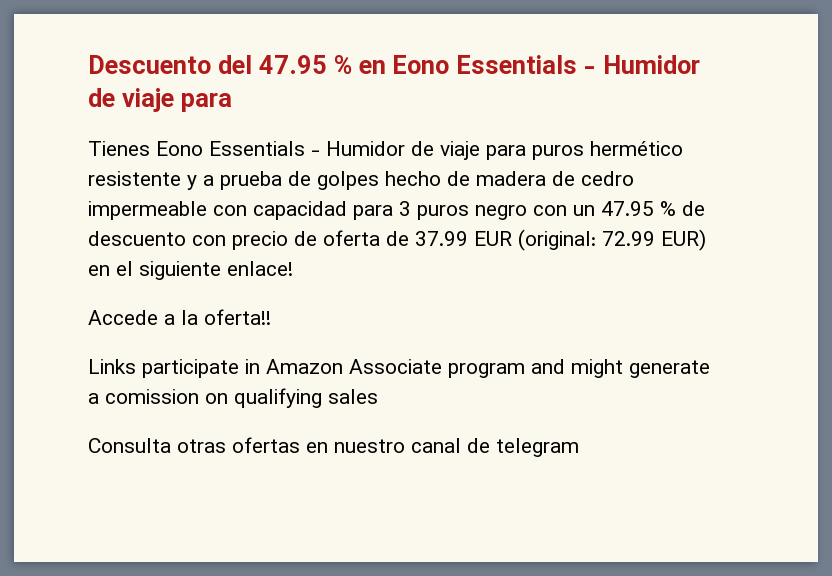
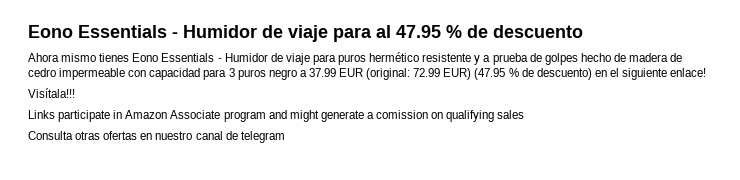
[88,55,701,74] [88,88,232,112] [88,141,150,156] Descuento del 47.95 % en Eono Essentials - Humidor de viaje para // Tienes -> [28,25,583,42] [28,53,130,62] Eono Essentials - Humidor de viaje para al 47.95 % de descuento // Ahora mismo tienes
[533,201,705,216] [88,230,409,250] con un 47.95 % de descuento con precio de oferta de -> [299,70,307,77] a
(706, 240) none -> [474,68,592,80] (47.95 % de descuento)
[88,309,271,325] Accede a la oferta!! -> [28,88,75,98] Visítala!!!

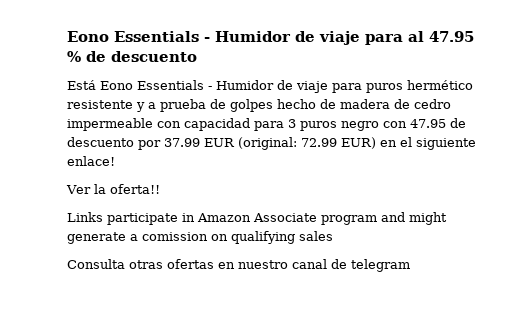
[28,53,130,62] Ahora mismo tienes -> [67,80,96,90] Está
[299,70,307,77] a -> [383,118,466,128] [67,137,161,150] con 47.95 de descuento por
[474,68,592,80] (47.95 % de descuento) -> (376, 143) none
[28,88,75,98] Visítala!!! -> [66,184,160,194] Ver la oferta!!

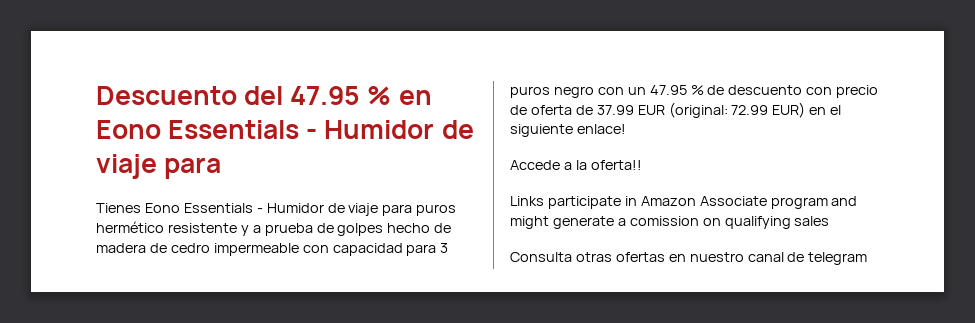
[67,31,474,45] [67,51,197,62] [67,80,96,90] Eono Essentials - Humidor de viaje para al 47.95 % de descuento // Está -> [96,86,432,105] [96,120,474,139] [96,154,222,179] [96,203,141,213] Descuento del 47.95 % en Eono Essentials - Humidor de viaje para // Tienes
[410,118,466,128] [67,137,161,150] 47.95 de descuento por -> [627,85,879,98] [510,105,593,115] un 47.95 % de descuento con precio de oferta de
[66,185,91,194] Ver -> [510,160,572,170] Accede a

